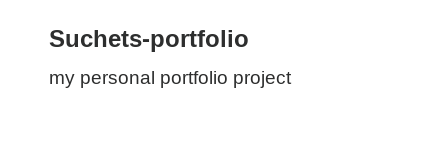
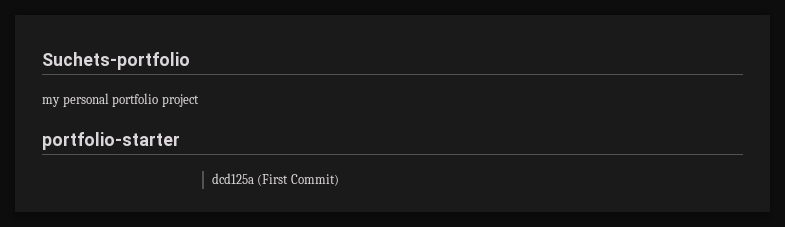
(293, 79) none -> [42,132,180,150] [211,173,339,186] // portfolio-starter // dcd125a (First Commit)

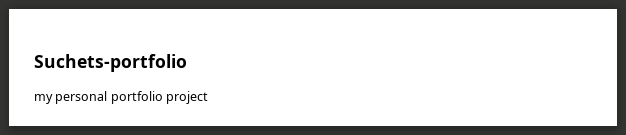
[42,132,180,150] [211,173,339,186] // portfolio-starter // dcd125a (First Commit) -> (209, 97) none

